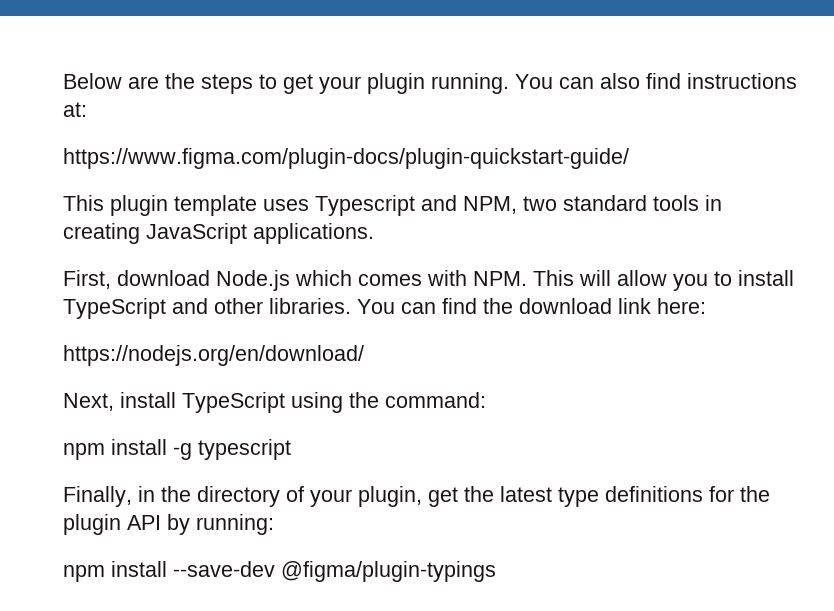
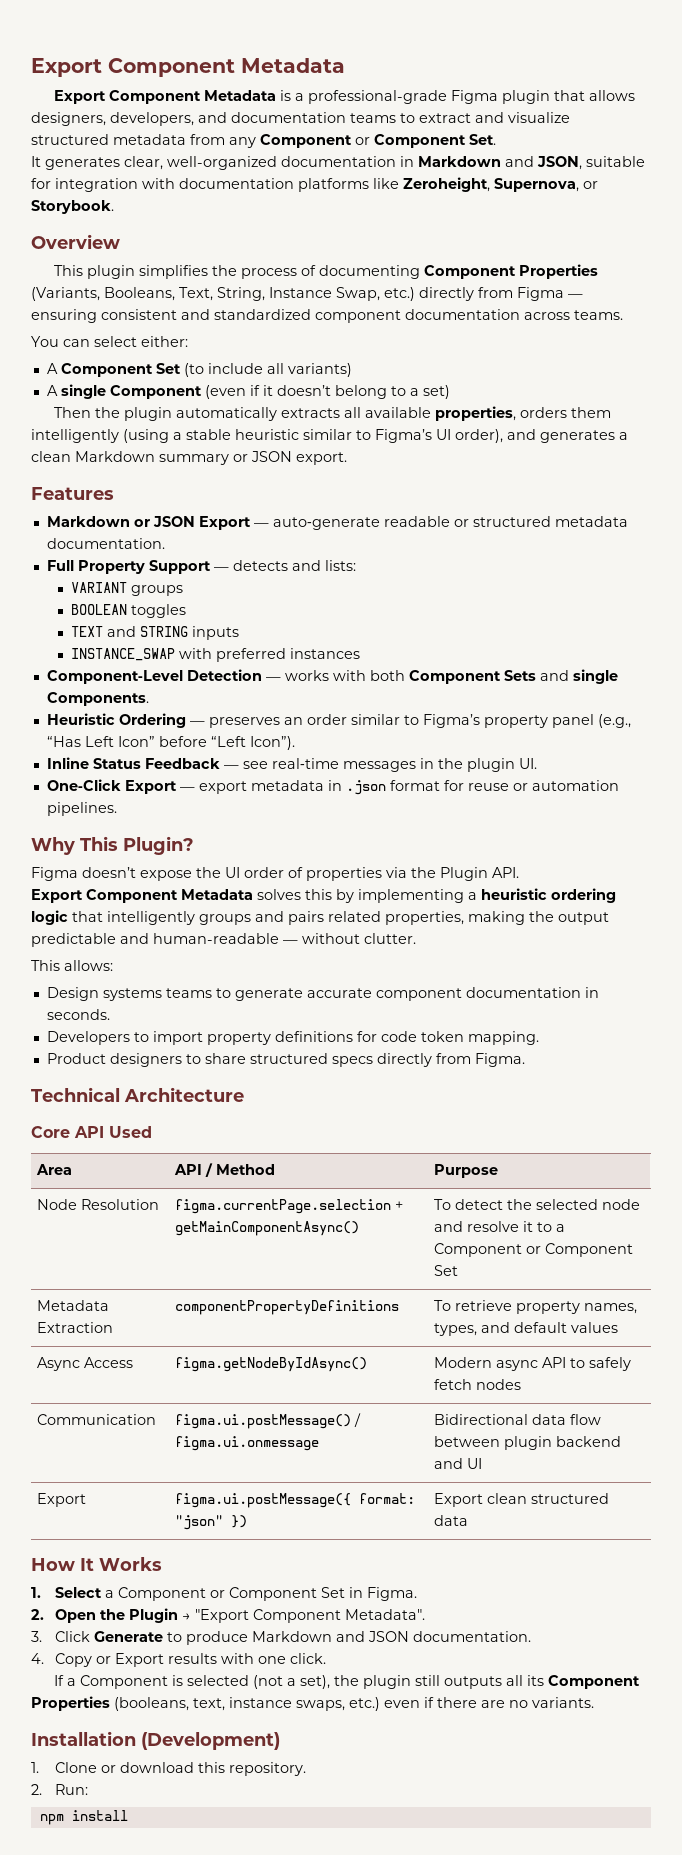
[63,73,797,94] [63,102,87,117] [63,148,629,169] [63,195,722,216] [63,223,374,244] [63,270,794,291] [63,298,706,319] [63,345,364,366] [63,392,486,413] [63,439,291,460] [63,486,770,507] [63,514,274,535] [63,561,496,582] Below are the steps to get your plugin running. You can also find instructions at: // https://www.figma.com/plugin-docs/plugin-quickstart-guide/ // This plugin template uses Typescript and NPM, two standard tools in creating JavaScript applications. // First, download Node.js which comes with NPM. This will allow you to install TypeScript and other libraries. You can find the download link here: // https://nodejs.org/en/download/ // Next, install TypeScript using the command: // npm install -g typescript // Finally, in the directory of your plugin, get the latest type definitions for the plugin API by running: // npm install --save-dev @figma/plugin-typings -> [31,58,345,77] [54,90,636,104] [31,112,570,126] [31,134,496,148] [31,156,645,170] [31,177,598,192] [31,200,114,214] [31,234,120,249] [54,264,599,279] [31,287,583,301] [31,309,623,323] [31,336,188,347] [46,363,352,377] [46,384,450,399] [54,406,612,421] [31,429,628,443] [31,451,347,465] [31,487,114,500] [46,516,628,530] [46,538,165,549] [46,560,356,574] [70,582,183,596] [70,604,186,618] [70,626,239,640] [70,648,360,662] [46,669,618,684] [46,692,149,706] [46,713,631,728] [46,736,295,750] [46,757,537,772] [46,779,619,795] [46,802,117,816] [31,836,194,855] [31,867,519,881] [31,888,616,903] [31,910,609,925] [31,933,416,947] [31,960,113,971] [46,987,599,1001] [46,1009,110,1020] [46,1031,539,1045] [46,1053,525,1067] [31,1087,244,1102] [31,1126,152,1138] [35,1164,72,1175] [173,1163,275,1177] [433,1164,498,1178] [36,1199,159,1210] [174,1199,403,1214] [174,1221,359,1236] [433,1199,640,1210] [433,1221,565,1232] [433,1243,633,1257] [433,1265,458,1276] [36,1300,109,1311] [36,1322,113,1333] [174,1300,399,1315] [433,1300,637,1314] [433,1322,618,1336] [36,1357,133,1371] [174,1357,367,1372] [433,1357,631,1371] [433,1379,521,1390] [36,1414,156,1425] [174,1413,361,1429] [174,1436,319,1451] [433,1414,601,1425] [433,1436,621,1450] [433,1458,482,1469] [36,1493,86,1507] [174,1493,415,1508] [174,1515,247,1530] [433,1493,609,1507] [433,1515,468,1526] [31,1557,162,1571] [31,1587,417,1601] [31,1608,425,1623] [31,1631,531,1645] [31,1653,326,1667] [54,1675,641,1689] [31,1696,594,1711] [31,1731,280,1750] [31,1762,306,1776] [31,1784,88,1795] [39,1810,128,1825] Export Component Metadata // Export Component Metadata is a professional-grade Figma plugin that allows designers, developers, and documentation teams to extract and visualize structured metadata from any Component or Component Set. // It generates clear, well-organized documentation in Markdown and JSON, suitable for integration with documentation platforms like Zeroheight, Supernova, or Storybook. // Overview // This plugin simplifies the process of documenting Component Properties (Variants, Booleans, Text, String, Instance Swap, etc.) directly from Figma — ensuring consistent and standardized component documentation across teams. // You can select either: // A Component Set (to include all variants) // A single Component (even if it doesn’t belong to a set) // Then the plugin automatically extracts all available properties, orders them intelligently (using a stable heuristic similar to Figma’s UI order), and generates a clean Markdown summary or JSON export. // Features // Markdown or JSON Export — auto‑generate readable or structured metadata documentation. // Full Property Support — detects and lists: // VARIANT groups // BOOLEAN toggles // TEXT and STRING inputs // INSTANCE_SWAP with preferred instances // Component‑Level Detection — works with both Component Sets and single Components. // Heuristic Ordering — preserves an order similar to Figma’s property panel (e.g., “Has Left Icon” before “Left Icon”). // Inline Status Feedback — see real‑time messages in the plugin UI. // One‑Click Export — export metadata in .json format for reuse or automation pipelines. // Why This Plugin? // Figma doesn’t expose the UI order of properties via the Plugin API. // Export Component Metadata solves this by implementing a heuristic ordering logic that intelligently groups and pairs related properties, making the output predictable and human-readable — without clutter. // This allows: // Design systems teams to generate accurate component documentation in seconds. // Developers to import property definitions for code token mapping. // Product designers to share structured specs directly from Figma. // Technical Architecture // Core API Used // Area | API / Method | Purpose // Node Resolution | figma.currentPage.selection + getMainComponentAsync() | To detect the selected node and resolve it to a Component or Component Set // Metadata Extraction | componentPropertyDefinitions | To retrieve property names, types, and default values // Async Access | figma.getNodeByIdAsync() | Modern async API to safely fetch nodes // Communication | figma.ui.postMessage() / figma.ui.onmessage | Bidirectional data flow between plugin backend and UI // Export | figma.ui.postMessage({ format: "json" }) | Export clean structured data // How It Works // 1. Select a Component or Component Set in Figma. // 2. Open the Plugin → "Export Component Metadata". // 3. Click Generate to produce Markdown and JSON documentation. // 4. Copy or Export results with one click. // If a Component is selected (not a set), the plugin still outputs all its Component Properties (booleans, text, instance swaps, etc.) even if there are no variants. // Installation (Development) // 1. Clone or download this repository. // 2. Run: // npm install

